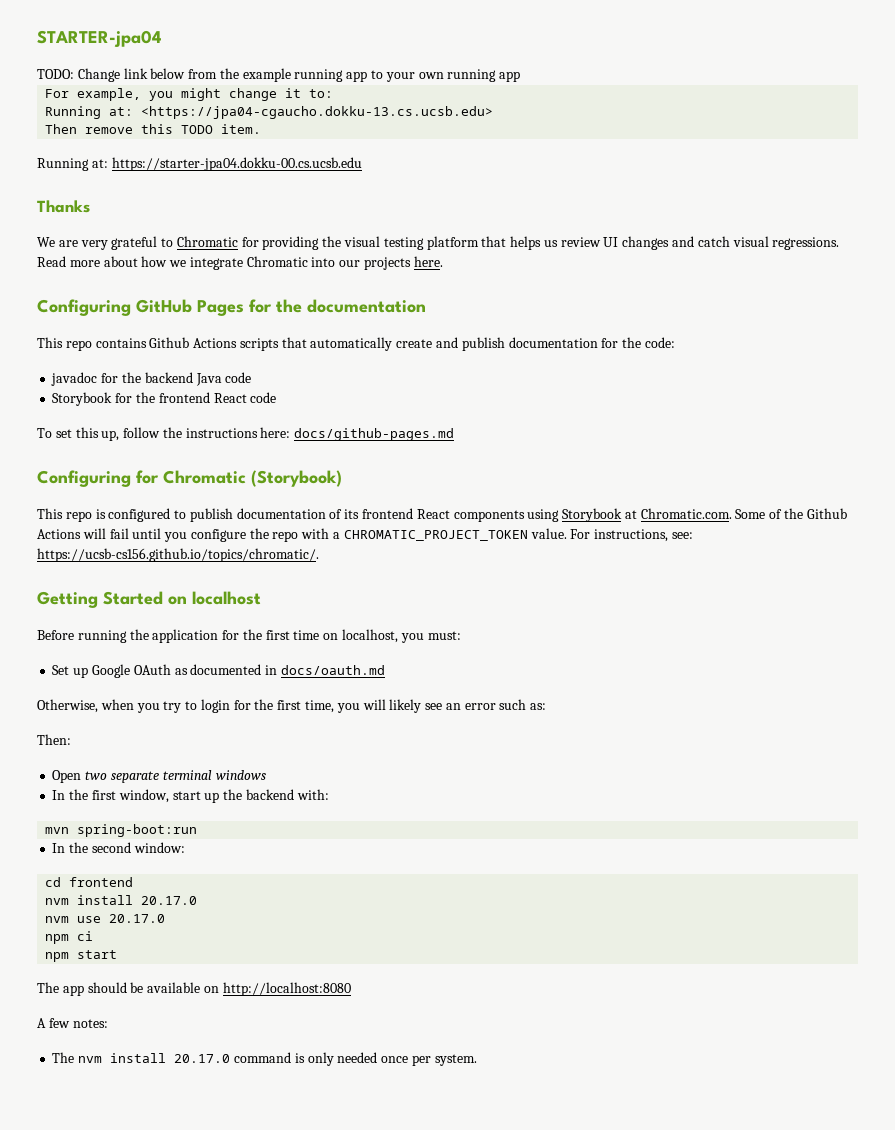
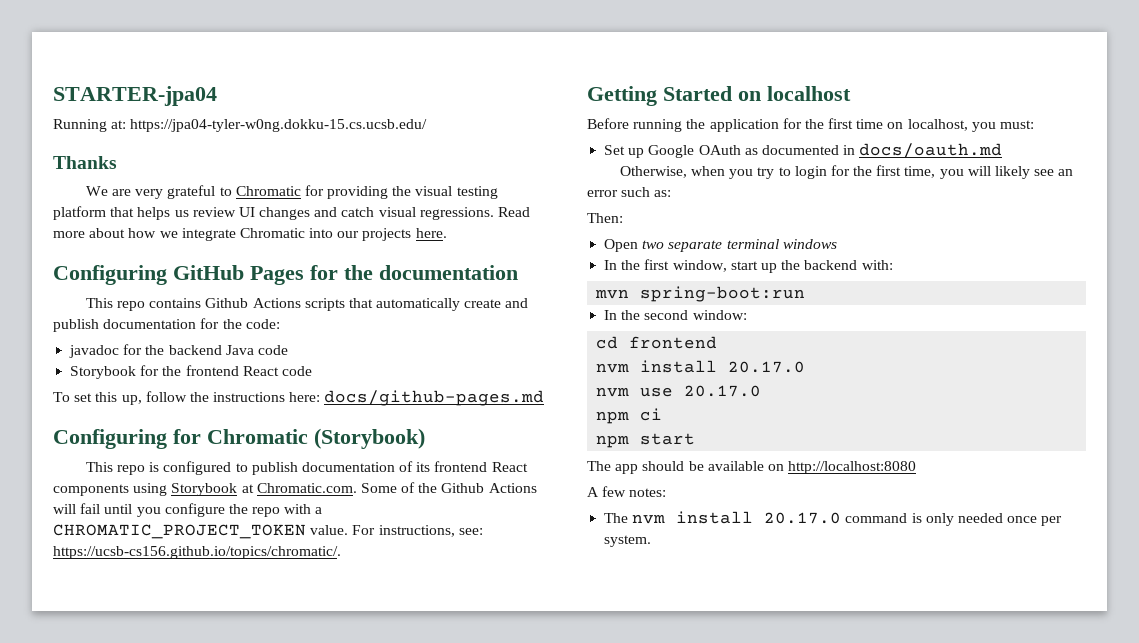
[37,68,521,82] [45,88,334,101] [45,106,494,119] [45,124,262,134] [37,157,362,171] TODO: Change link below from the example running app to your own running app // For example, you might change it to: // Running at: <https://jpa04-cgaucho.dokku-13.cs.ucsb.edu> // Then remove this TODO item. // Running at: https://starter-jpa04.dokku-00.cs.ucsb.edu -> [53,119,428,132] Running at: https://jpa04-tyler-w0ng.dokku-15.cs.ucsb.edu/

